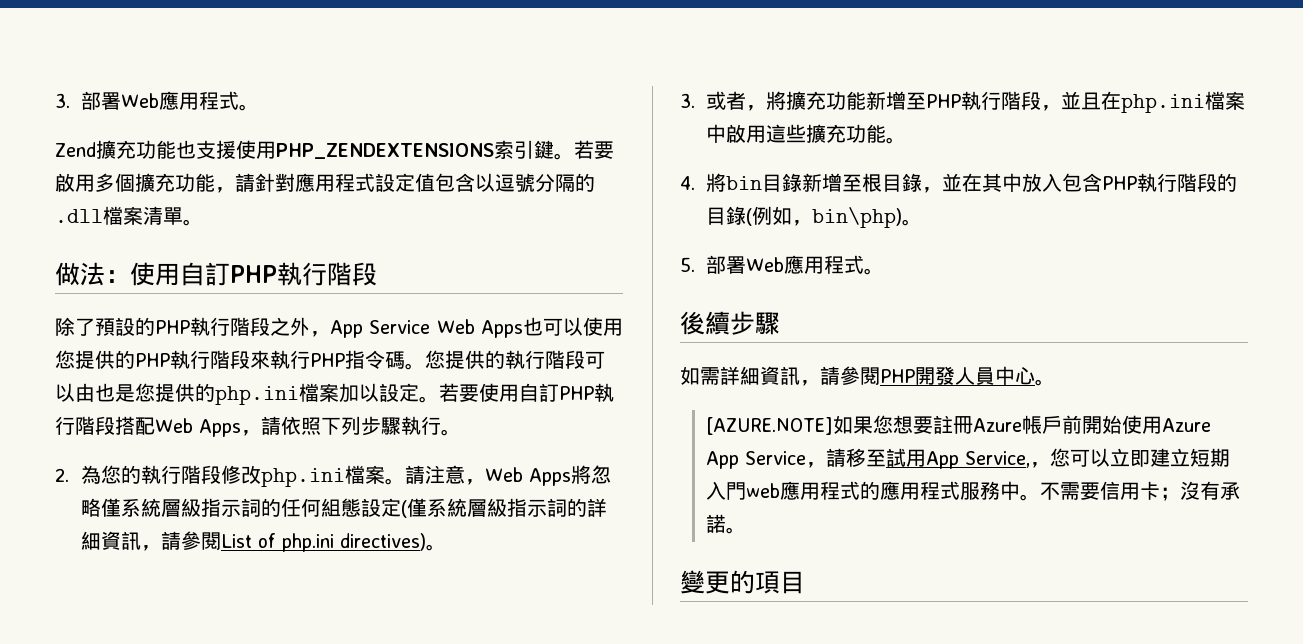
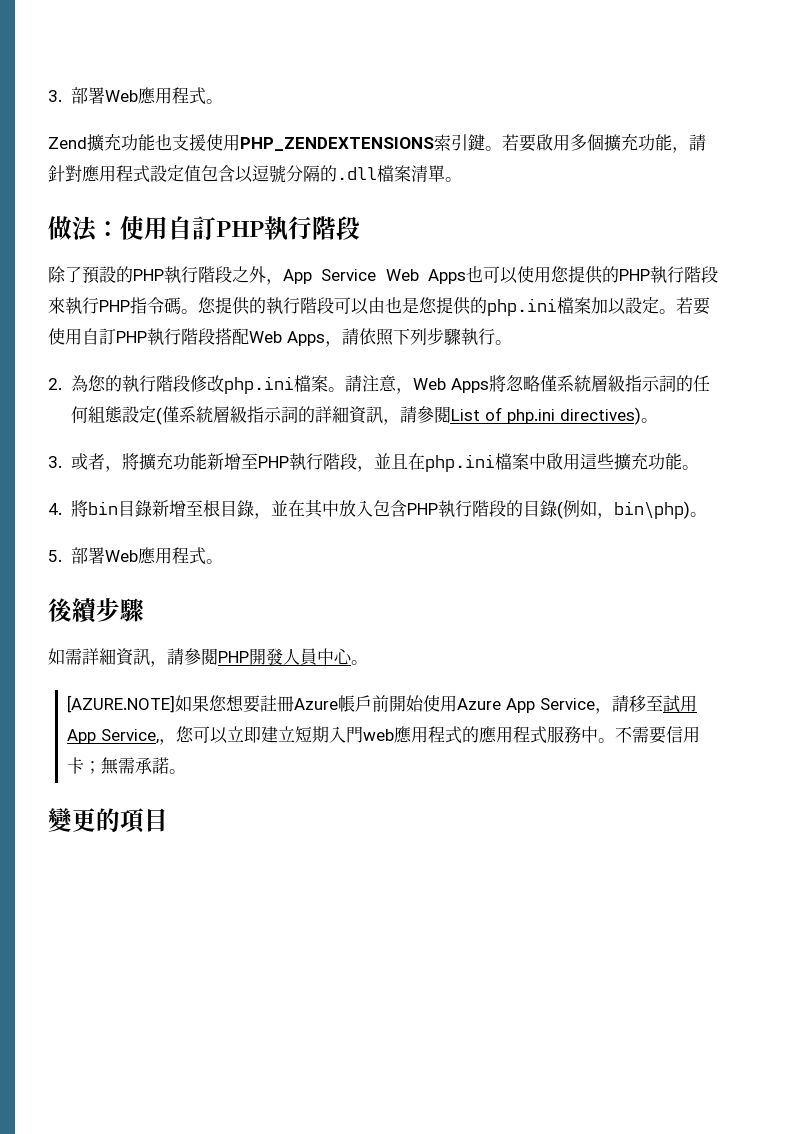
[1180,481,1221,500] 沒有 -> [100,757,135,775] 無需

